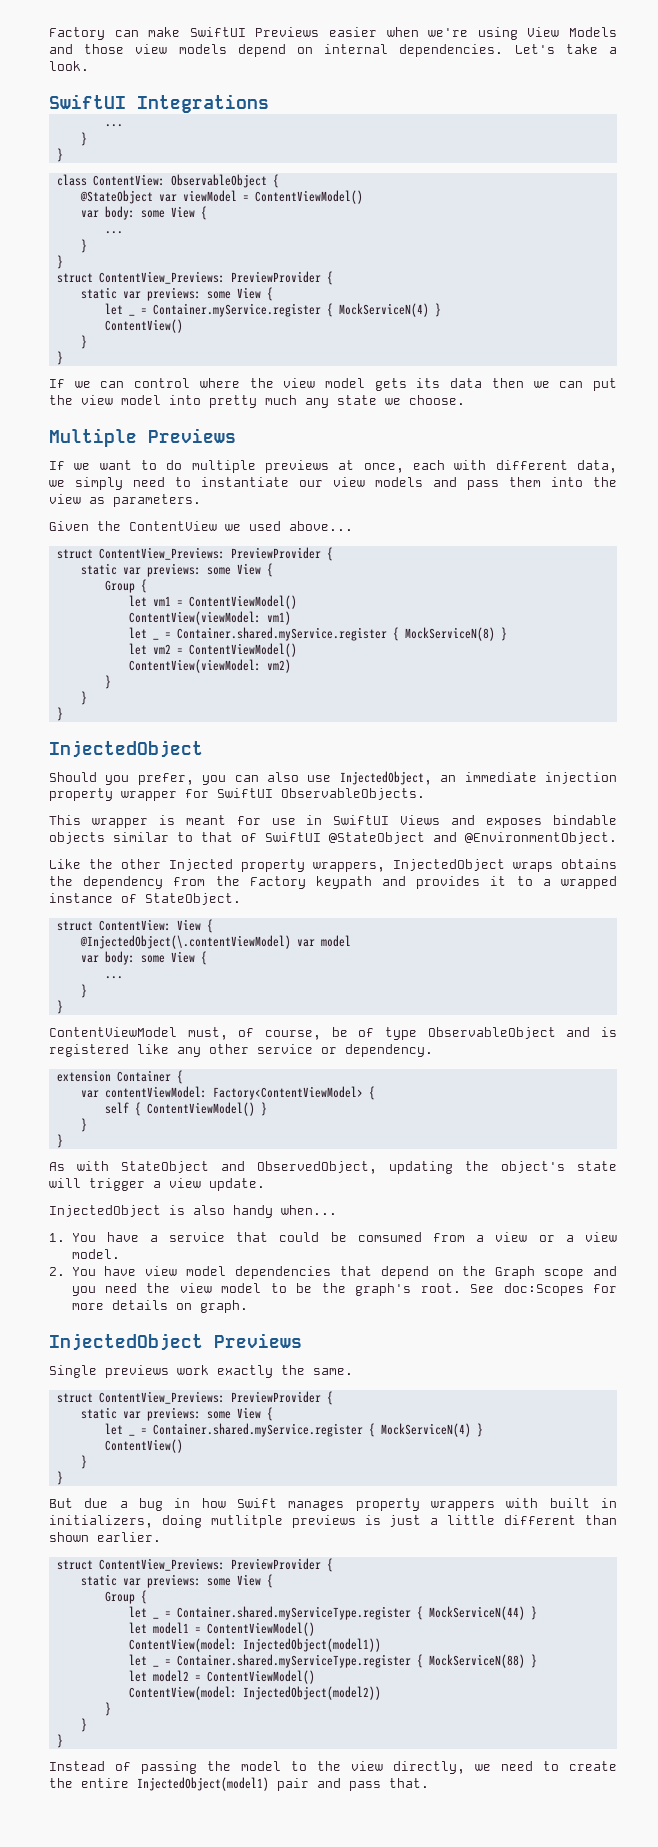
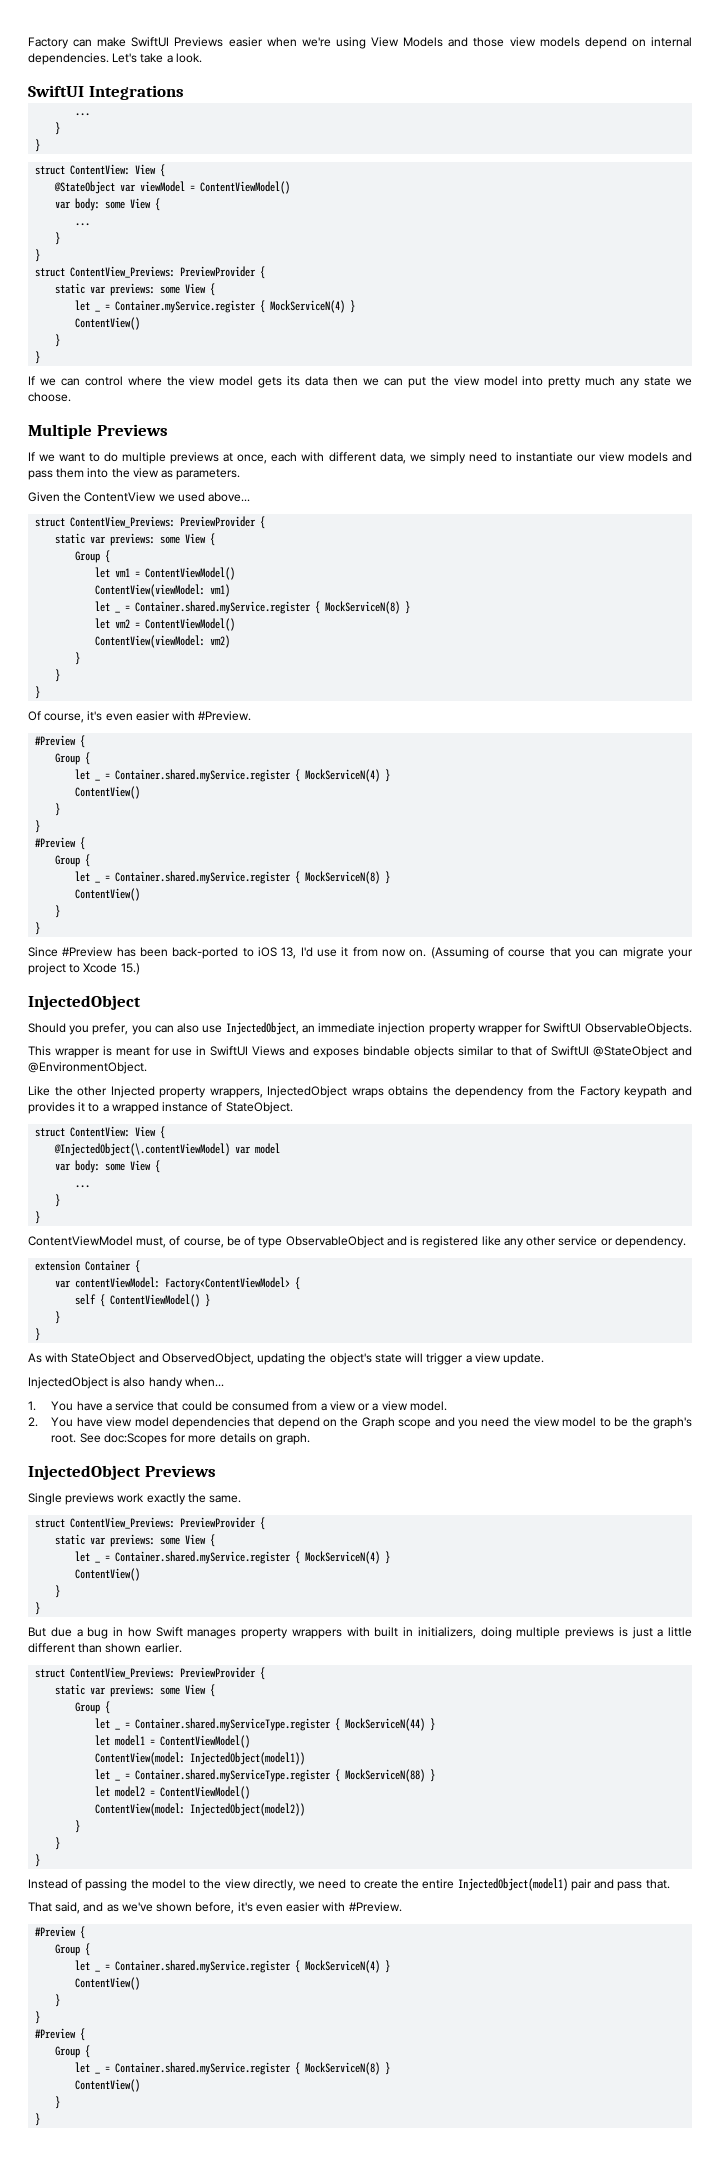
[56,174,267,188] class ContentView: ObservableObject -> [35,164,157,175] struct ContentView: View
(63, 714) none -> [28,711,252,723] [35,735,86,748] [55,752,91,765] [75,769,101,781] [105,769,391,782] [75,786,141,799] [55,803,61,816] [35,820,41,833] [35,837,86,850] [55,854,91,867] [75,871,101,883] [105,871,391,884] [75,888,141,901] [55,905,61,918] [35,922,41,935] [28,947,694,959] [28,963,140,975] // Of course, it's even easier with #Preview. // #Preview { // Group { // let _ = Container.shared.myService.register { MockServiceN(4) } // ContentView() // } // } // #Preview { // Group { // let _ = Container.shared.myService.register { MockServiceN(8) } // ContentView() // } // } // Since #Preview has been back-ported to iOS 13, I'd use it from now on. (Assuming of course that you can migrate your project to Xcode 15.)
[357,1232,422,1242] comsumed -> [232,1401,290,1411] consumed
[210,1515,283,1528] mutlitple -> [516,1627,561,1639] multiple
(429, 1783) none -> [28,1902,402,1914] [35,1926,86,1939] [55,1943,91,1956] [75,1960,101,1972] [105,1960,391,1973] [75,1977,141,1990] [55,1994,61,2007] [35,2011,41,2024] [35,2028,86,2041] [55,2045,91,2058] [75,2062,101,2074] [105,2062,391,2075] [75,2079,141,2092] [55,2096,61,2109] [35,2113,41,2126] // That said, and as we've shown before, it's even easier with #Preview. // #Preview { // Group { // let _ = Container.shared.myService.register { MockServiceN(4) } // ContentView() // } // } // #Preview { // Group { // let _ = Container.shared.myService.register { MockServiceN(8) } // ContentView() // } // }

